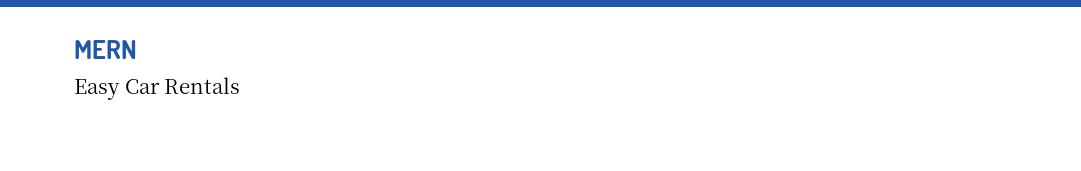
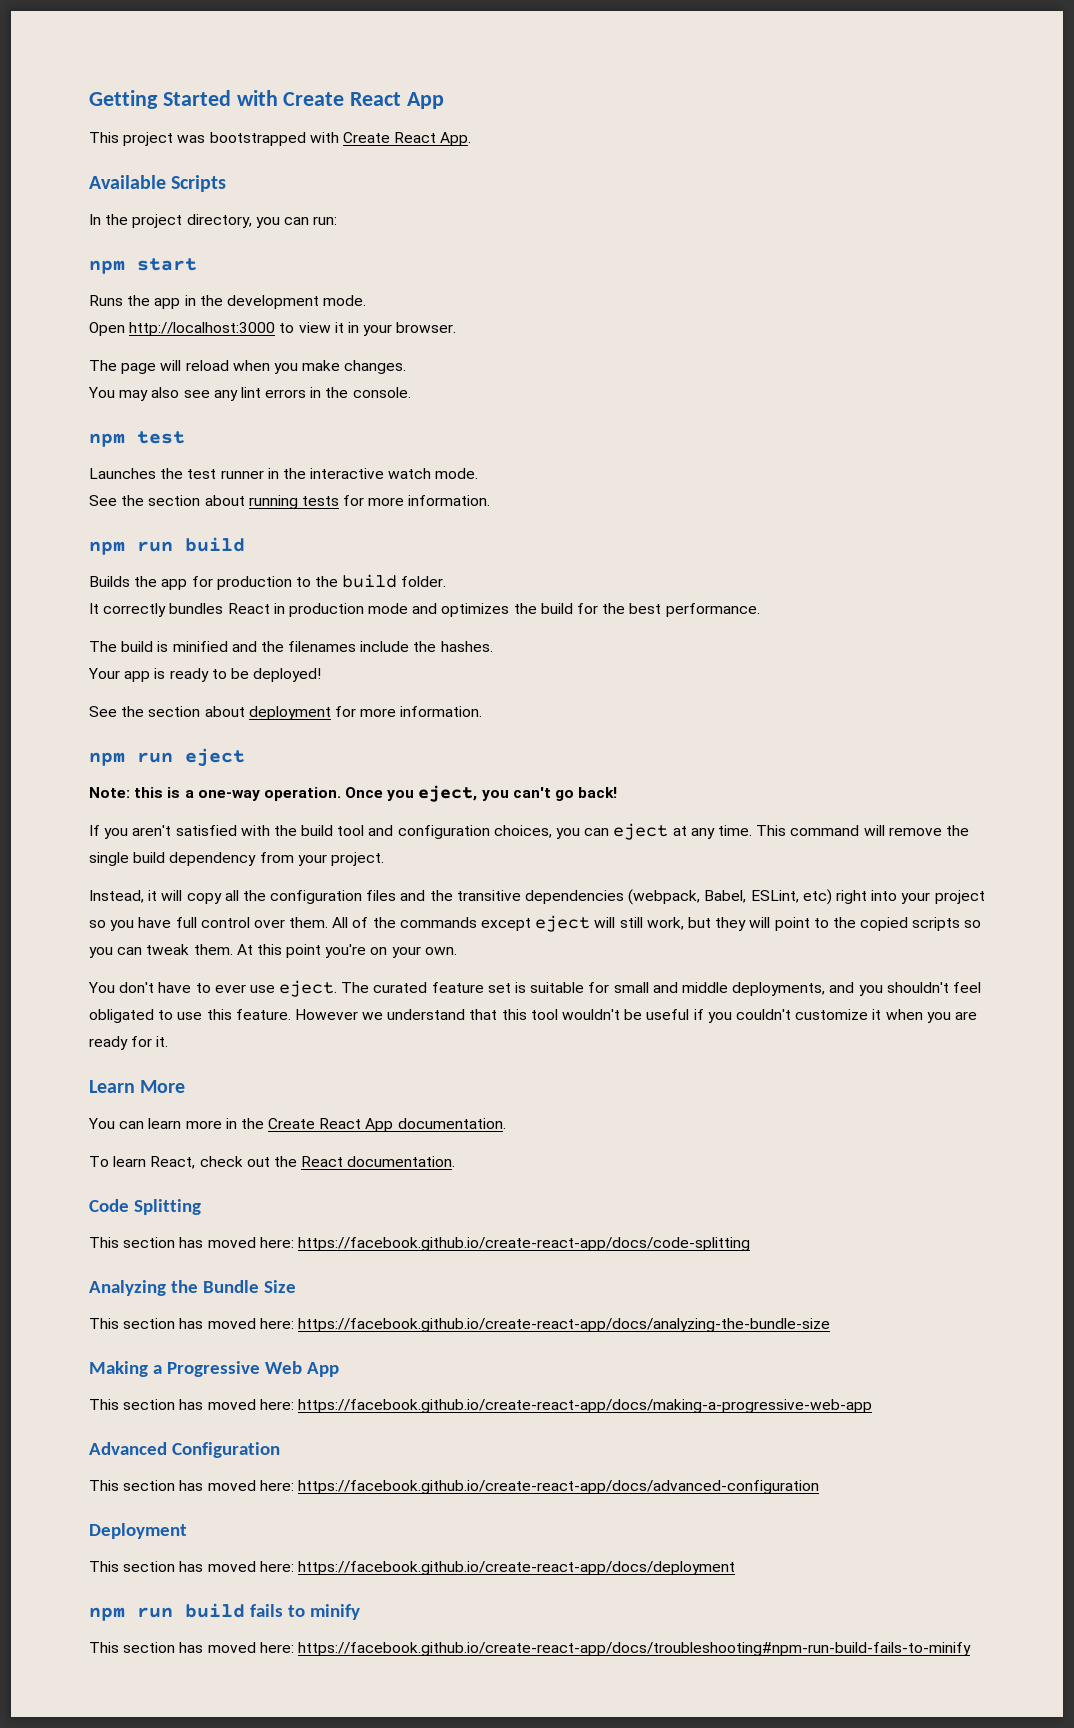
[74,40,137,59] [74,77,241,100] MERN // Easy Car Rentals -> [89,90,445,109] [89,132,472,146] [89,175,227,192] [89,214,338,228] [89,258,197,274] [89,295,367,309] [89,322,457,336] [89,360,407,374] [88,387,411,401] [89,431,185,447] [89,468,479,479] [89,495,491,509] [89,537,245,555] [89,574,447,590] [89,603,760,617] [89,641,493,652] [88,668,322,682] [89,706,483,720] [89,748,245,767] [89,785,618,802] [89,823,969,840] [89,852,384,866] [89,889,985,905] [89,915,982,932] [89,944,457,958] [88,980,981,997] [89,1009,977,1023] [89,1036,169,1050] [89,1080,186,1093] [88,1118,506,1132] [89,1156,456,1169] [89,1199,201,1215] [89,1237,750,1251] [89,1280,296,1296] [89,1318,830,1332] [89,1361,339,1377] [89,1399,872,1413] [89,1442,280,1458] [89,1480,819,1494] [89,1523,187,1539] [89,1561,735,1575] [89,1603,360,1621] [89,1642,971,1656] Getting Started with Create React App // This project was bootstrapped with Create React App. // Available Scripts // In the project directory, you can run: // npm start // Runs the app in the development mode. // Open http://localhost:3000 to view it in your browser. // The page will reload when you make changes. // You may also see any lint errors in the console. // npm test // Launches the test runner in the interactive watch mode. // See the section about running tests for more information. // npm run build // Builds the app for production to the build folder. // It correctly bundles React in production mode and optimizes the build for the best performance. // The build is minified and the filenames include the hashes. // Your app is ready to be deployed! // See the section about deployment for more information. // npm run eject // Note: this is a one-way operation. Once you eject, you can't go back! // If you aren't satisfied with the build tool and configuration choices, you can eject at any time. This command will remove the single build dependency from your project. // Instead, it will copy all the configuration files and the transitive dependencies (webpack, Babel, ESLint, etc) right into your project so you have full control over them. All of the commands except eject will still work, but they will point to the copied scripts so you can tweak them. At this point you're on your own. // You don't have to ever use eject. The curated feature set is suitable for small and middle deployments, and you shouldn't feel obligated to use this feature. However we understand that this tool wouldn't be useful if you couldn't customize it when you are ready for it. // Learn More // You can learn more in the Create React App documentation. // To learn React, check out the React documentation. // Code Splitting // This section has moved here: https://facebook.github.io/create-react-app/docs/code-splitting // Analyzing the Bundle Size // This section has moved here: https://facebook.github.io/create-react-app/docs/analyzing-the-bundle-size // Making a Progressive Web App // This section has moved here: https://facebook.github.io/create-react-app/docs/making-a-progressive-web-app // Advanced Configuration // This section has moved here: https://facebook.github.io/create-react-app/docs/advanced-configuration // Deployment // This section has moved here: https://facebook.github.io/create-react-app/docs/deployment // npm run build fails to minify // This section has moved here: https://facebook.github.io/create-react-app/docs/troubleshooting#npm-run-build-fails-to-minify

